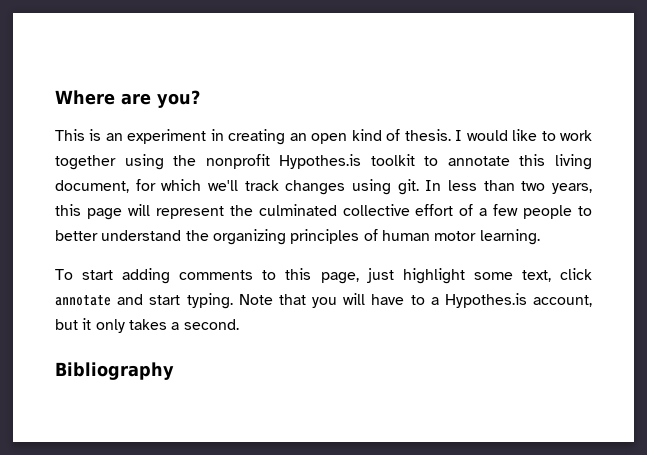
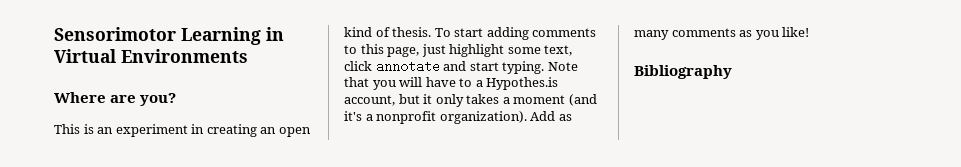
(55, 97) none -> [54,27,284,45] [54,49,248,63] Sensorimotor Learning in Virtual Environments //
[455,129,593,141] [55,154,592,170] [55,179,593,195] [55,204,592,220] [55,229,540,245] I would like to work together using the nonprofit Hypothes.is toolkit to annotate this living document, for which we'll track changes using git. In less than two years, this page will represent the culminated collective effort of a few people to better understand the organizing principles of human motor learning. // -> (432, 32) none
[183,319,239,330] second. -> [513,94,597,106] [344,111,572,124] [634,27,810,40] moment (and it's a nonprofit organization). Add as many comments as you like!

